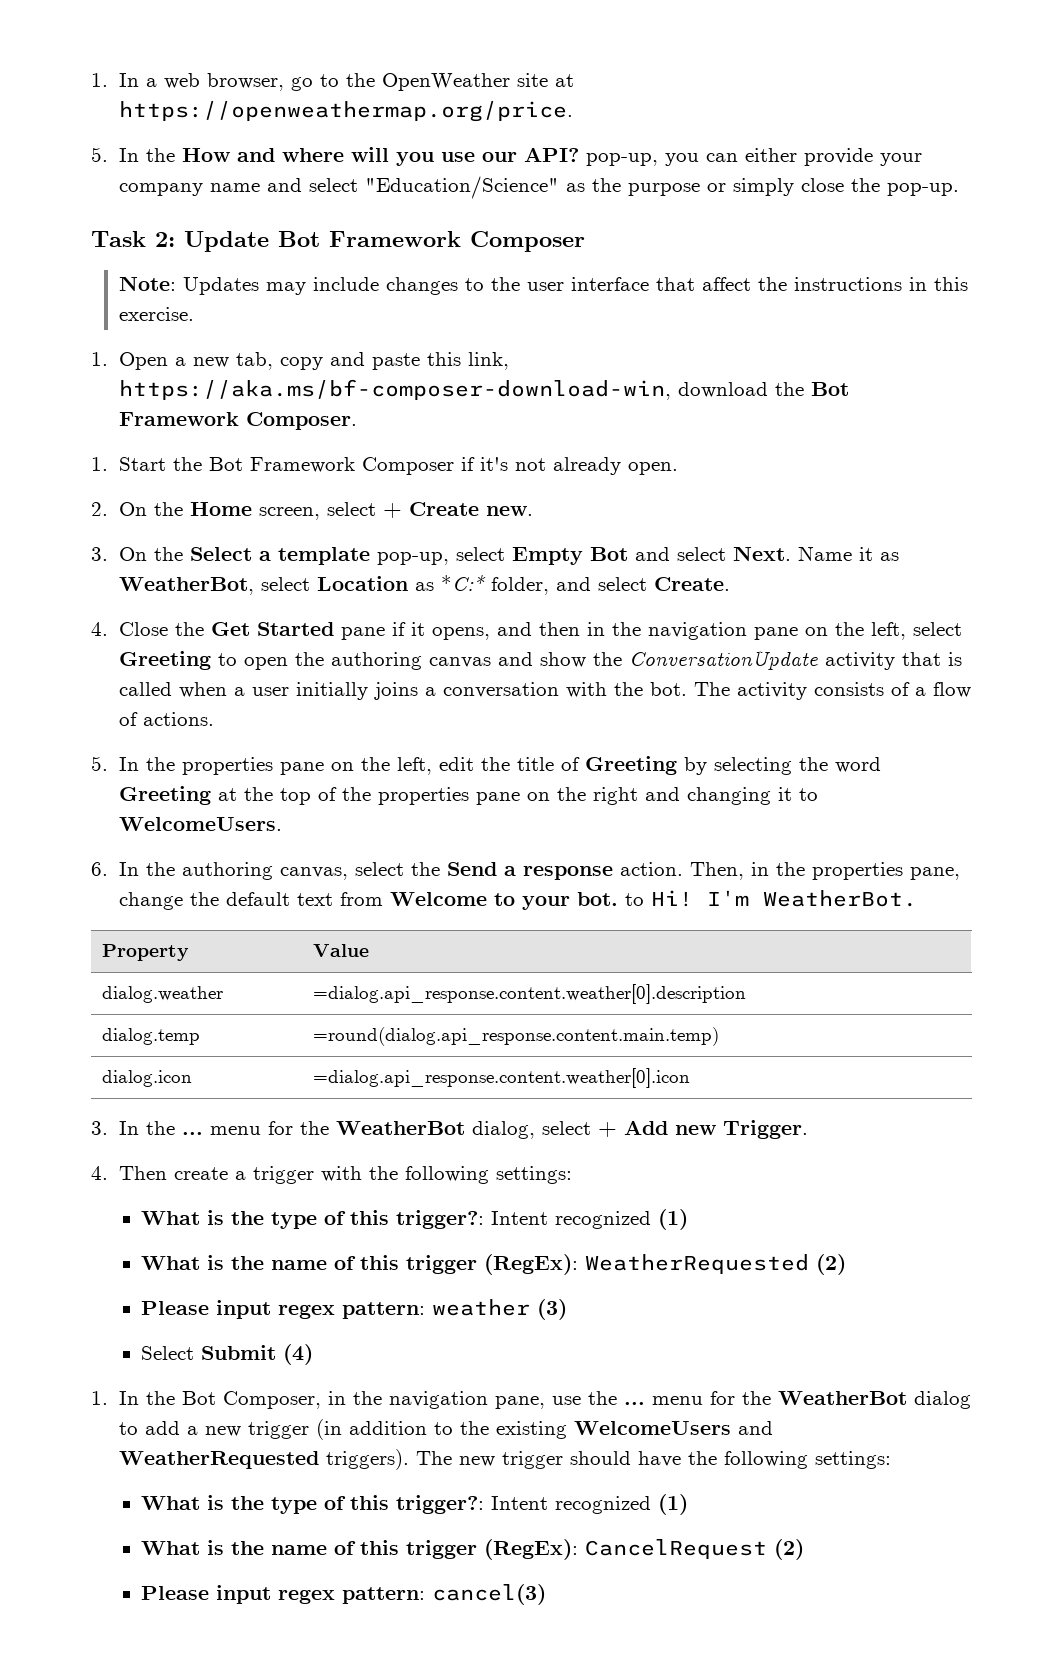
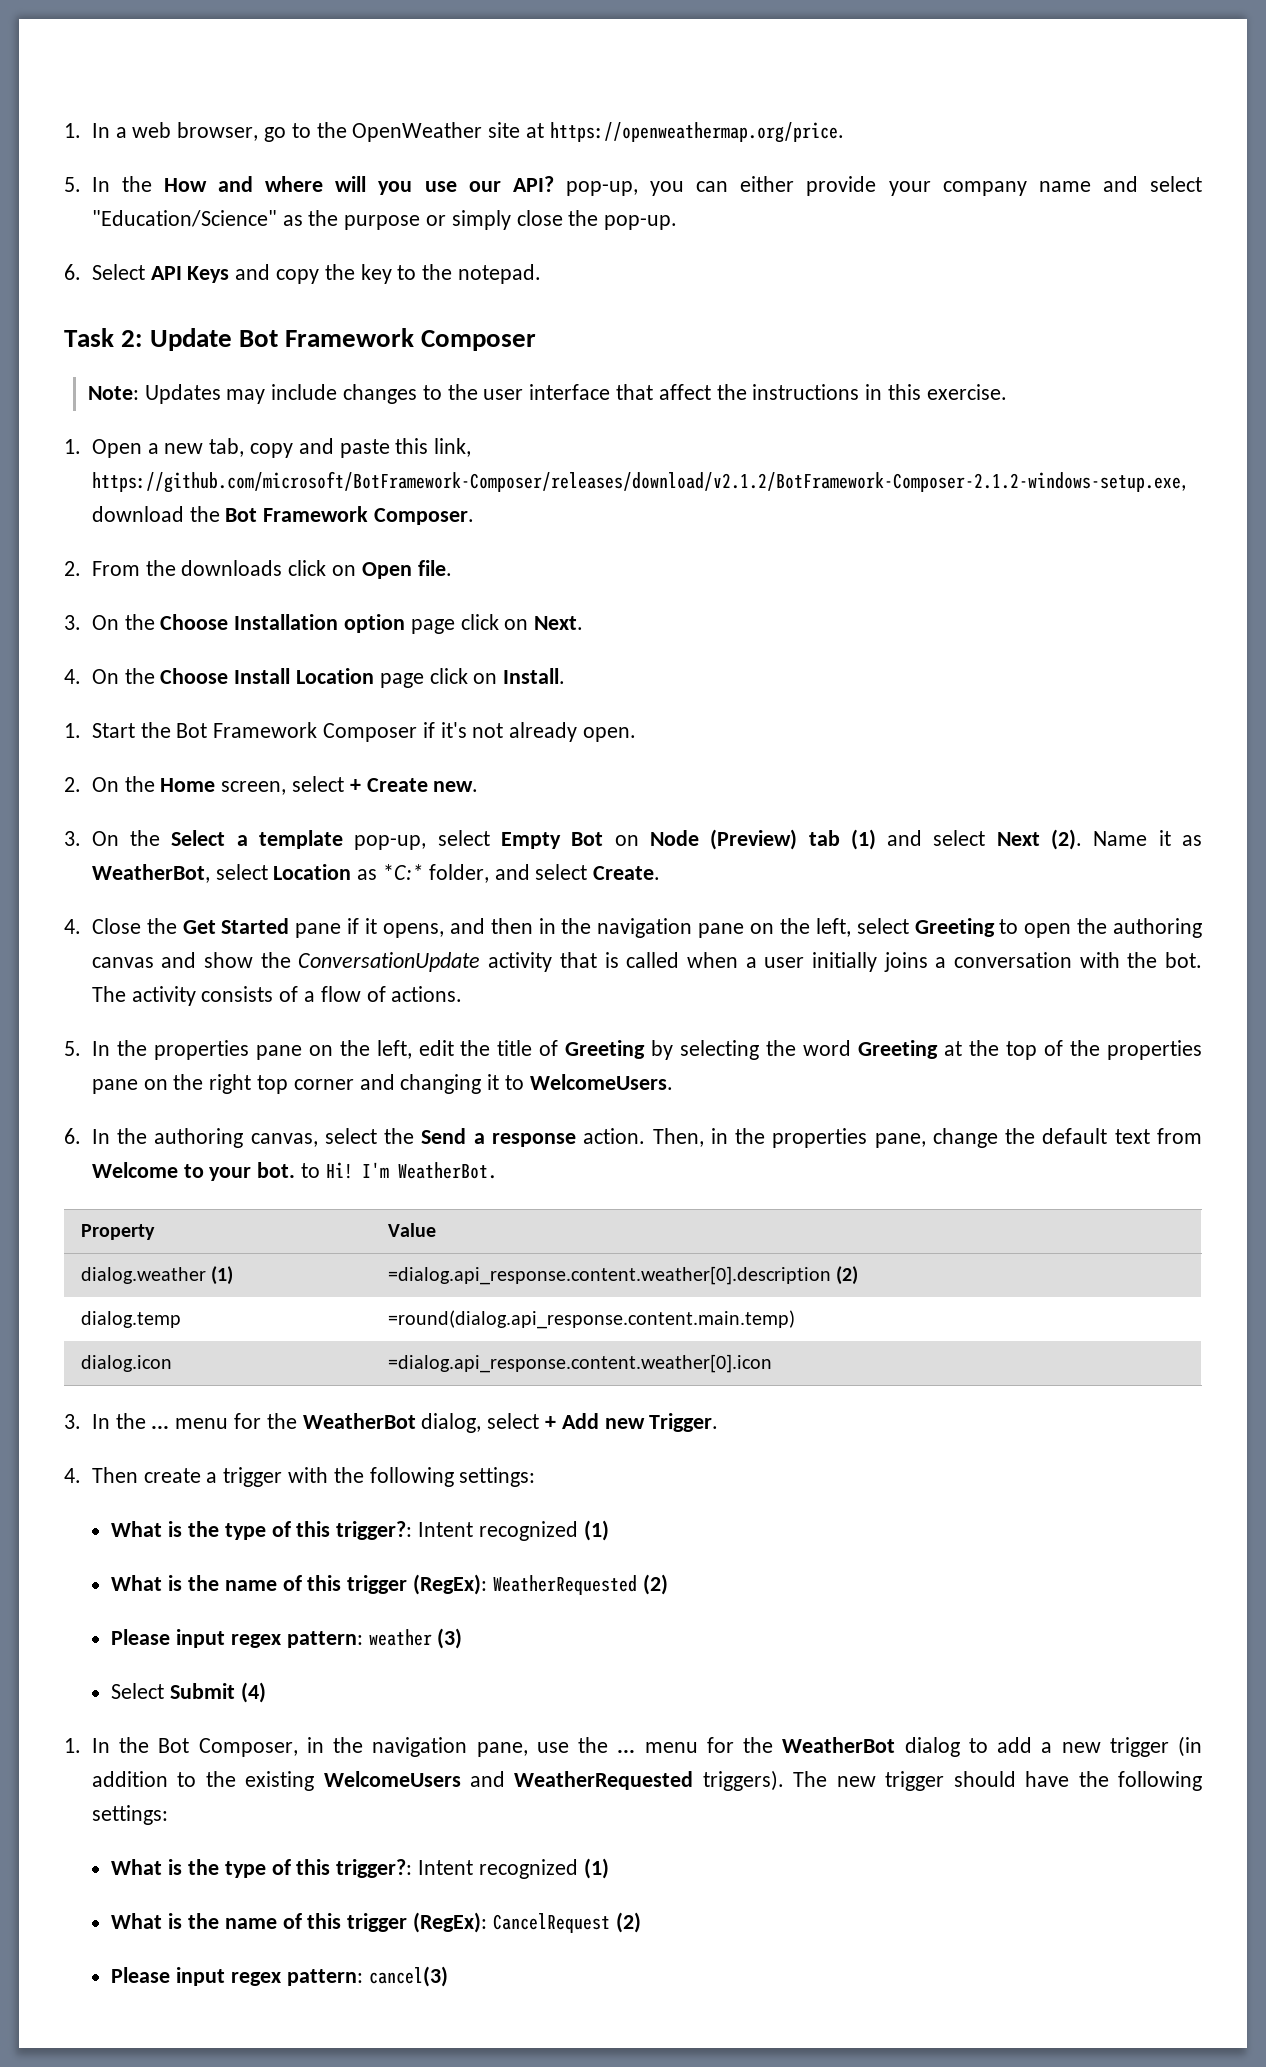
(959, 189) none -> [64,264,541,284] // 6. Select API Keys and copy the key to the notepad.
[118,379,671,400] https://aka.ms/bf-composer-download-win, -> [91,471,1186,493] https://github.com/microsoft/BotFramework-Composer/releases/download/v2.1.2/BotFramework-Composer-2.1.2-windows-setup.exe,
(357, 421) none -> [64,560,452,579] [64,614,584,634] [64,668,566,688] // 2. From the downloads click on Open file. // 3. On the Choose Installation option page click on Next. // 4. On the Choose Install Location page click on Install.
[634,546,791,561] and select Next. -> [614,829,1083,850] on Node (Preview) tab (1) and select Next (2).
(638, 796) none -> [256,1075,354,1094] top corner
(224, 994) none -> [210,1266,233,1285] (1)
(747, 994) none -> [835,1266,858,1285] (2)

